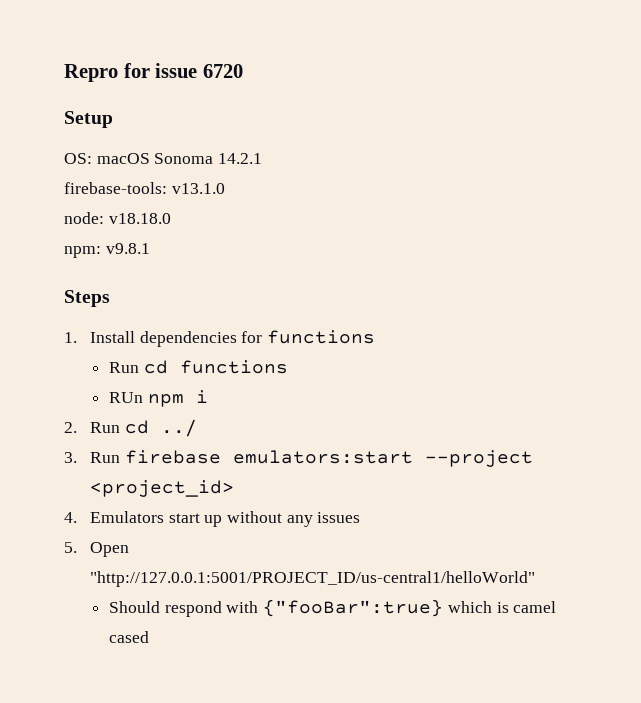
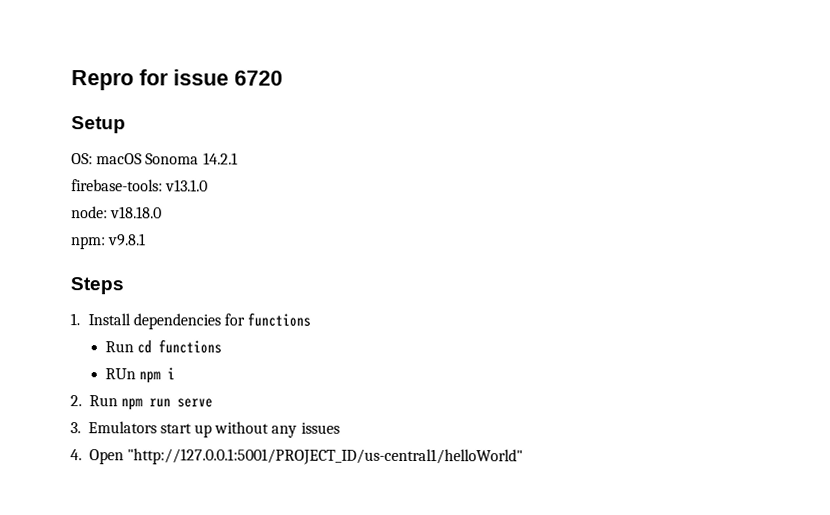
[124,419,197,437] [64,450,533,467] [89,480,234,497] [64,512,77,523] cd ../ // 3. Run firebase emulators:start --project <project_id> // 4. -> [120,398,213,411] [70,422,81,434] npm run serve // 3.
[64,542,77,553] 5. -> [70,449,82,461] 4.
[109,599,557,617] [109,631,150,643] // Should respond with {"fooBar":true} which is camel cased -> (523, 457) none

